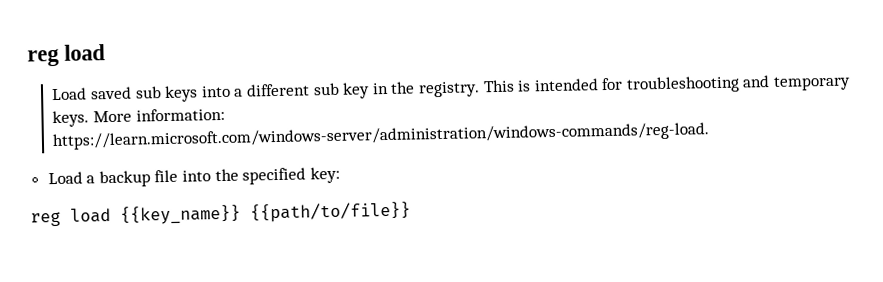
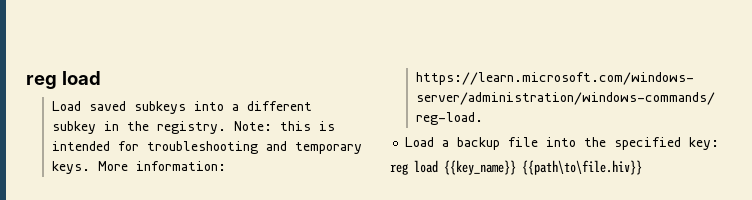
[134,85,199,103] sub keys -> [133,101,186,114] subkeys
[312,82,371,99] sub key -> [51,121,96,134] subkey
[482,79,515,93] This -> [233,121,311,131] Note: this
[250,201,411,223] {{path/to/file}} -> [522,160,642,175] {{path\to\file.hiv}}

